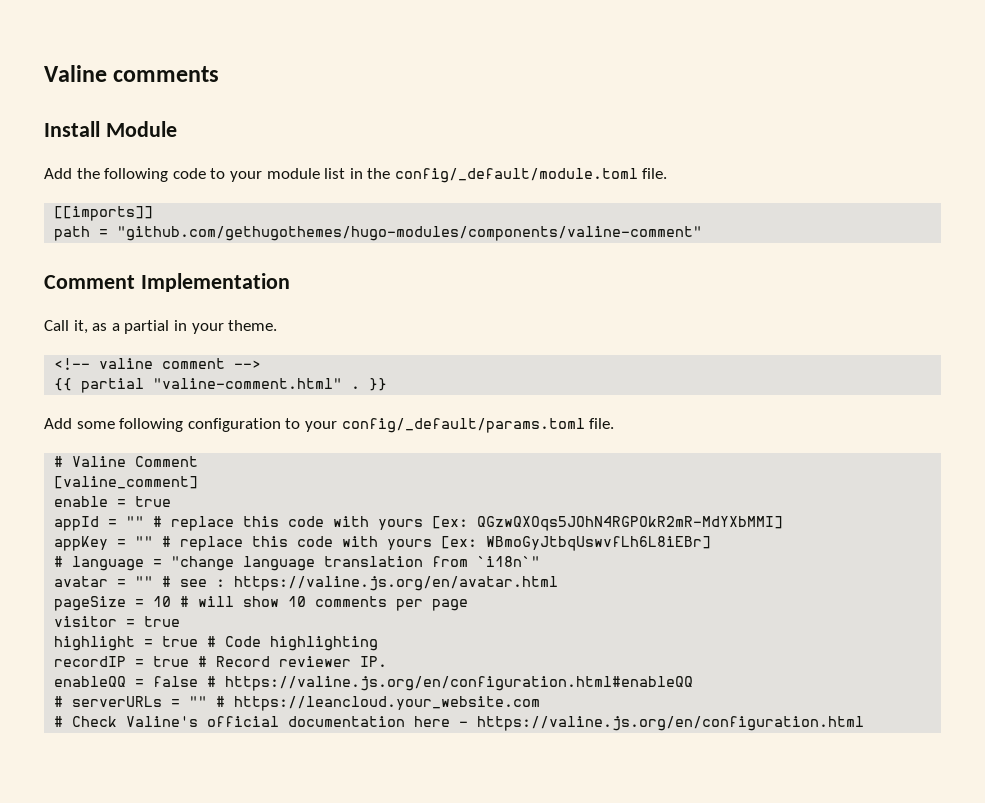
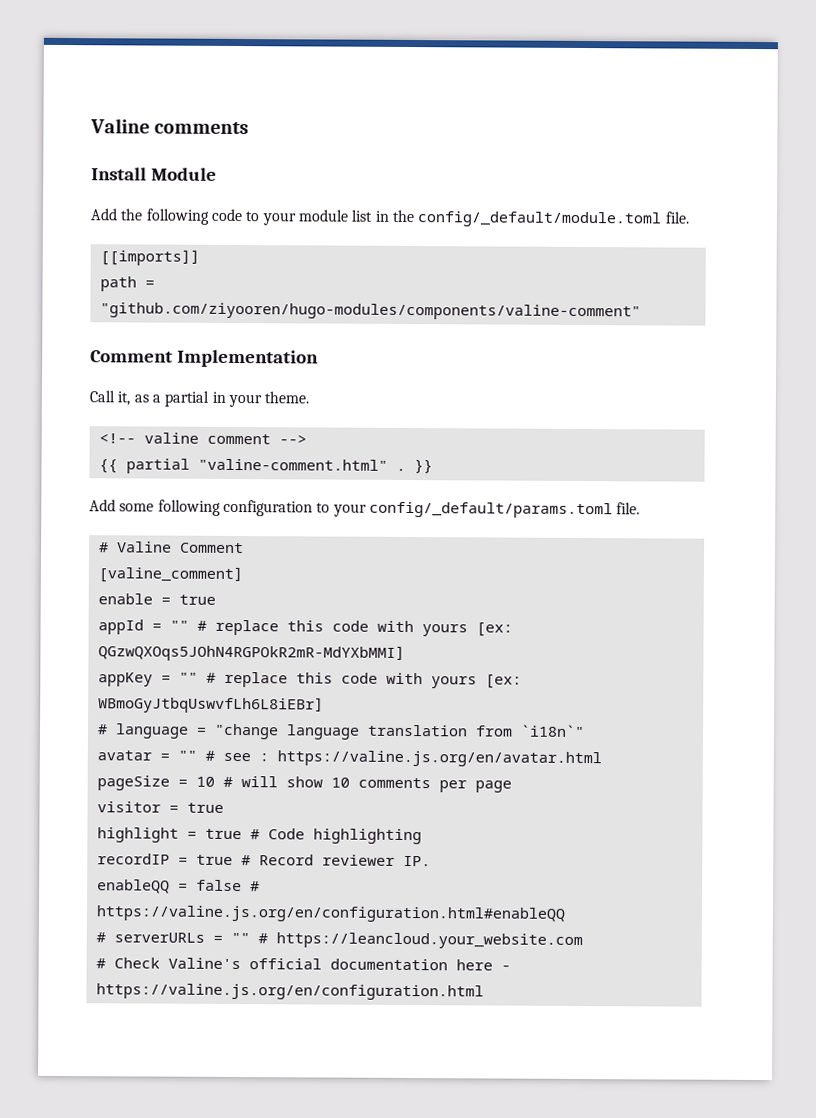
[117,226,703,241] "github.com/gethugothemes/hugo-modules/components/valine-comment" -> [99,302,641,321] "github.com/ziyooren/hugo-modules/components/valine-comment"

